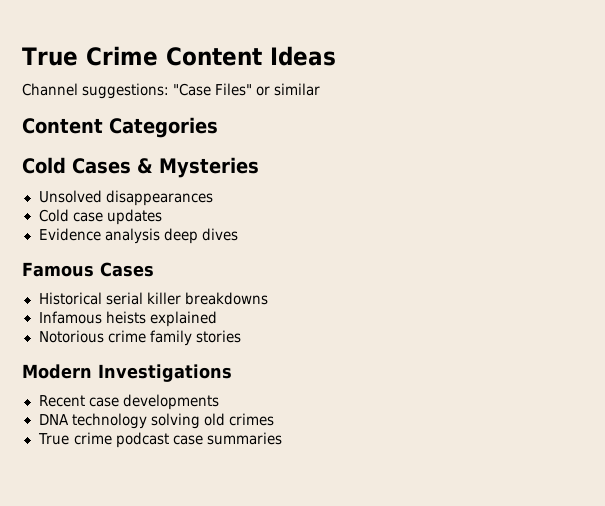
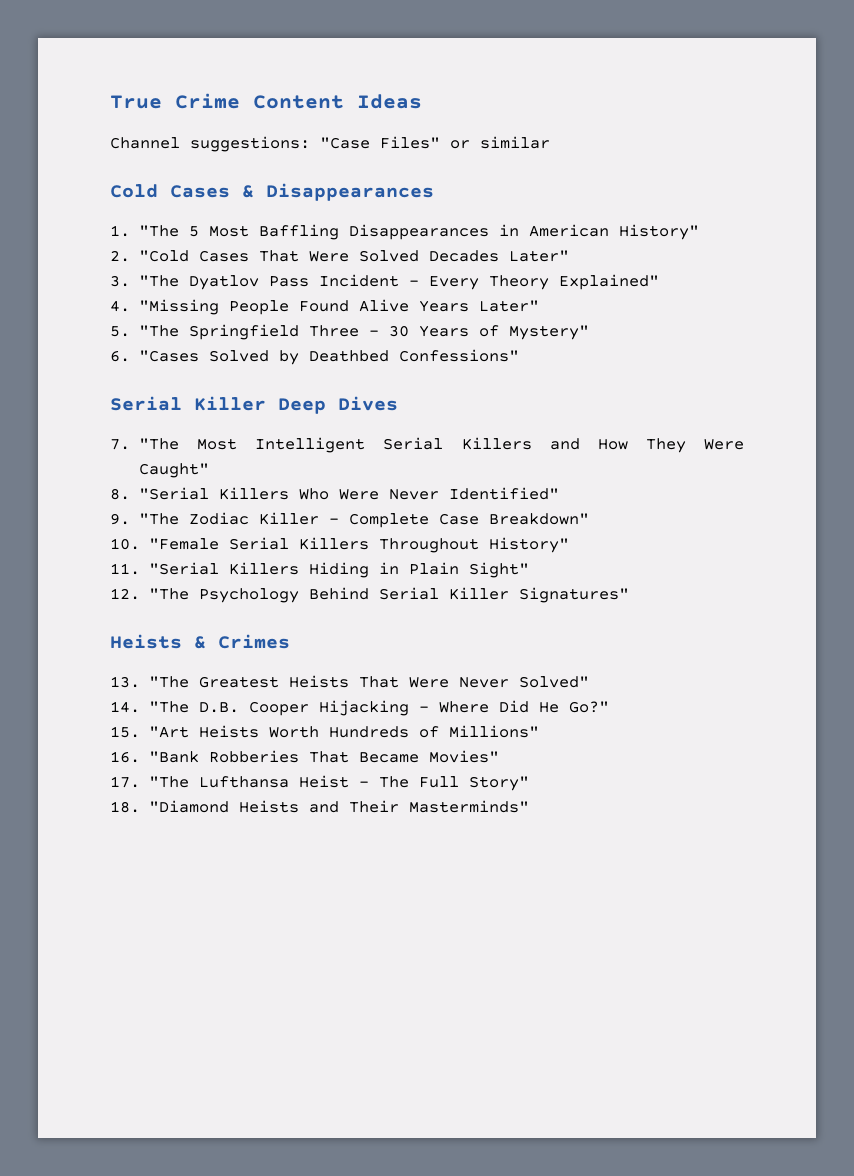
[22,117,218,138] // Content Categories -> (550, 142) none
[159,157,259,178] [38,190,213,206] [38,209,162,225] [38,228,238,244] [22,262,154,277] [38,292,268,305] [38,311,217,327] [38,330,241,346] [22,364,232,382] [38,394,219,410] [38,413,274,429] [37,432,282,448] Mysteries // Unsolved disappearances // Cold case updates // Evidence analysis deep dives // Famous Cases // Historical serial killer breakdowns // Infamous heists explained // Notorious crime family stories // Modern Investigations // Recent case developments // DNA technology solving old crimes // True crime podcast case summaries -> [266,183,434,201] [110,224,700,240] [110,250,570,262] [110,274,660,290] [110,299,540,315] [110,324,590,340] [110,349,520,365] [110,396,398,414] [110,437,744,453] [139,463,210,478] [110,487,560,500] [110,512,590,528] [110,537,569,553] [110,562,529,578] [110,587,629,603] [110,634,290,649] [110,675,589,688] [110,700,609,716] [110,725,539,738] [110,750,499,763] [110,775,529,791] [110,800,529,813] Disappearances // 1. "The 5 Most Baffling Disappearances in American History" // 2. "Cold Cases That Were Solved Decades Later" // 3. "The Dyatlov Pass Incident - Every Theory Explained" // 4. "Missing People Found Alive Years Later" // 5. "The Springfield Three - 30 Years of Mystery" // 6. "Cases Solved by Deathbed Confessions" // Serial Killer Deep Dives // 7. "The Most Intelligent Serial Killers and How They Were Caught" // 8. "Serial Killers Who Were Never Identified" // 9. "The Zodiac Killer - Complete Case Breakdown" // 10. "Female Serial Killers Throughout History" // 11. "Serial Killers Hiding in Plain Sight" // 12. "The Psychology Behind Serial Killer Signatures" // Heists & Crimes // 13. "The Greatest Heists That Were Never Solved" // 14. "The D.B. Cooper Hijacking - Where Did He Go?" // 15. "Art Heists Worth Hundreds of Millions" // 16. "Bank Robberies That Became Movies" // 17. "The Lufthansa Heist - The Full Story" // 18. "Diamond Heists and Their Masterminds"

